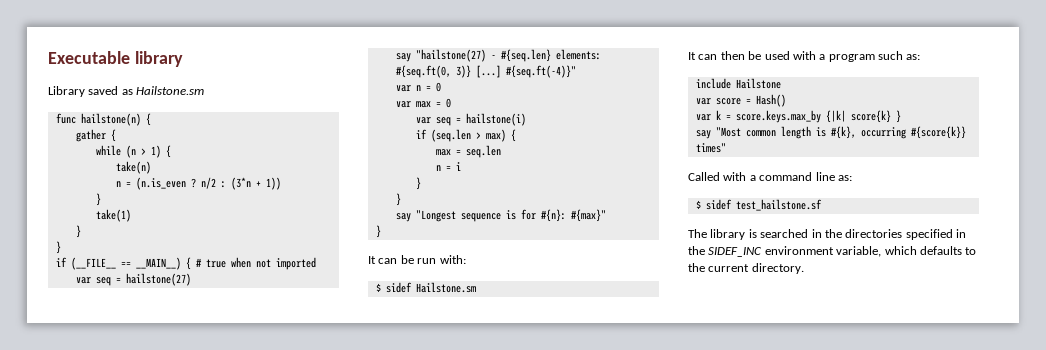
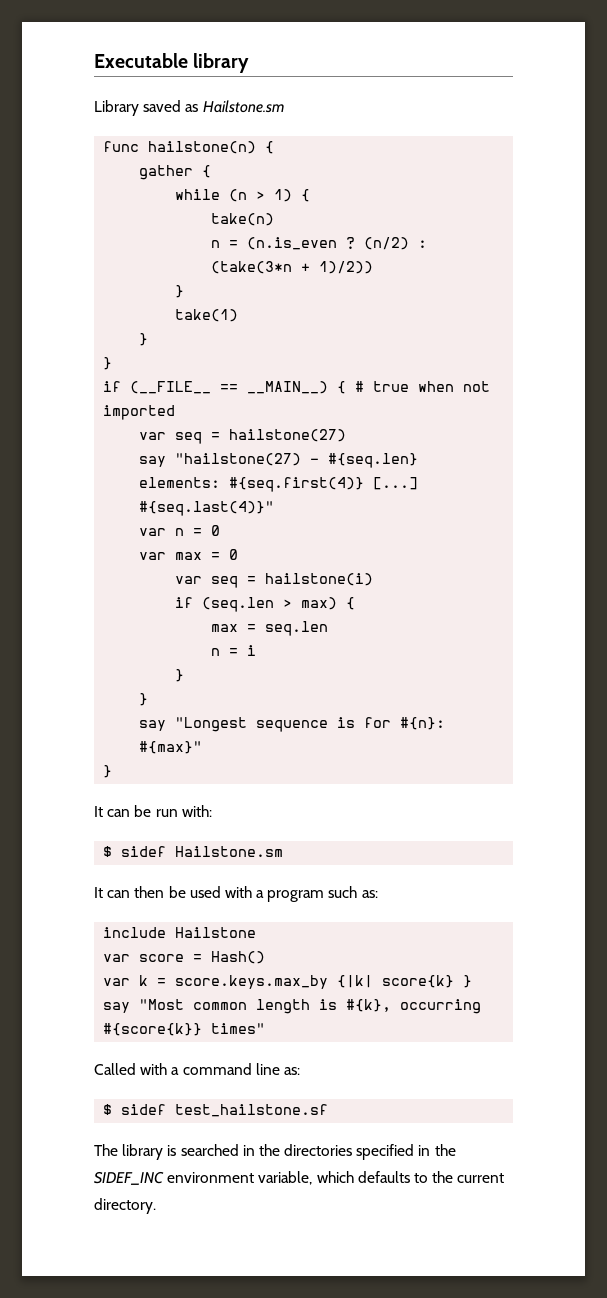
[200,177,281,190] n/2 : (3*n + 1)) -> [364,237,428,250] [211,261,374,274] (n/2) : (take(3*n + 1)/2))
[395,65,576,78] #{seq.ft(0, 3)} [...] #{seq.ft(-4)}" -> [229,477,419,492] [139,501,275,516] #{seq.first(4)} [...] #{seq.last(4)}"

